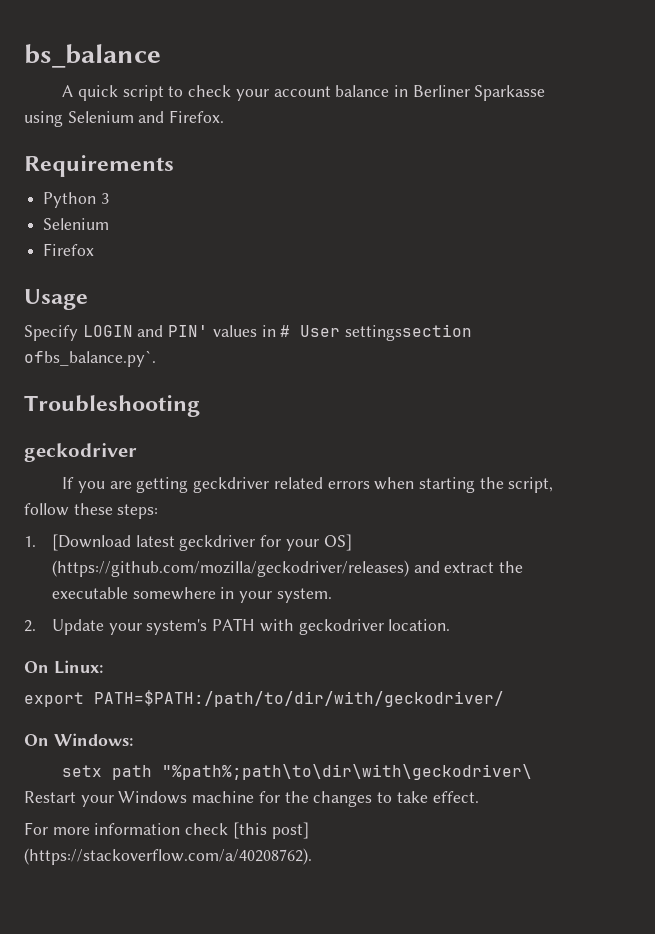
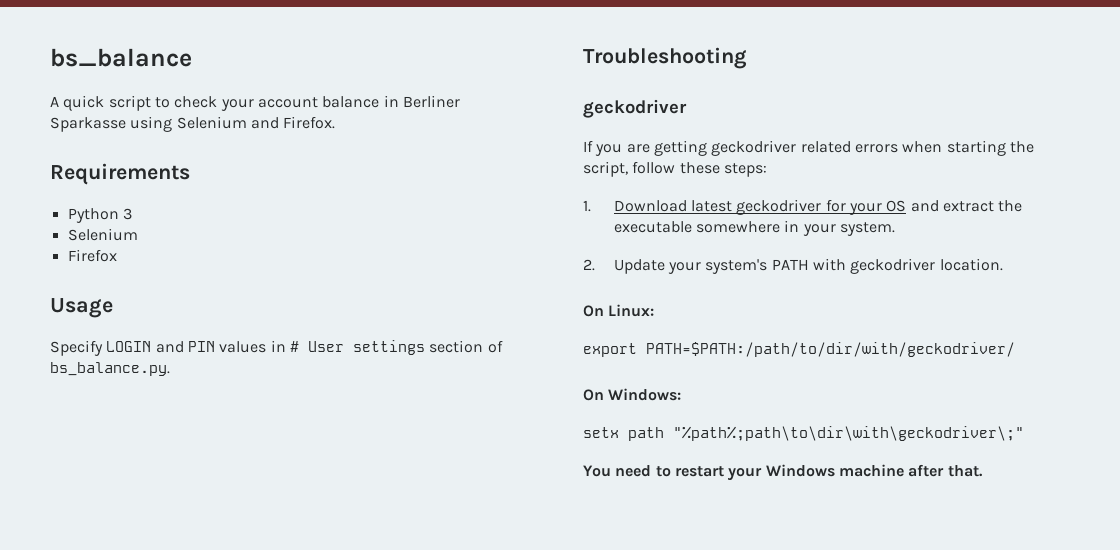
[168,325,209,337] PIN' -> [187,341,215,352] PIN
[345,324,473,341] [24,350,156,367] settingssection ofbs_balance.py`. -> [352,340,503,355] [50,362,170,376] settings section of bs_balance.py.
[193,477,270,493] geckdriver -> [711,140,797,156] geckodriver
[51,534,352,551] [51,560,409,577] [Download latest geckdriver for your OS] (https://github.com/mozilla/geckodriver/releases) -> [613,199,907,215] Download latest geckodriver for your OS
[162,764,533,780] [24,791,479,807] [24,822,309,839] [24,848,312,865] "%path%;path\to\dir\with\geckodriver\ Restart your Windows machine for the changes to take effect. // For more information check [this post] (https://stackoverflow.com/a/40208762). -> [673,426,1024,441] [583,464,983,481] "%path%;path\to\dir\with\geckodriver\;" // You need to restart your Windows machine after that.

